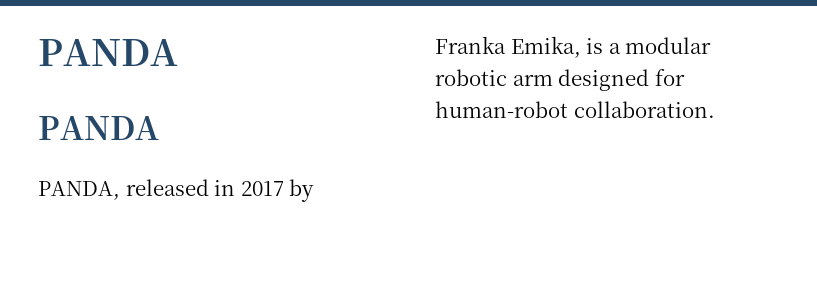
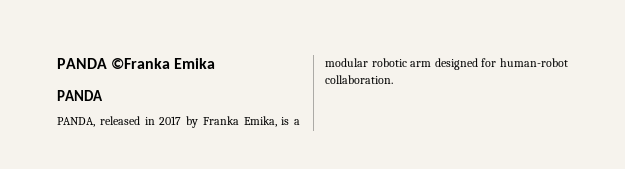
[38,39,178,66] PANDA -> [57,58,216,69] PANDA ©Franka Emika

